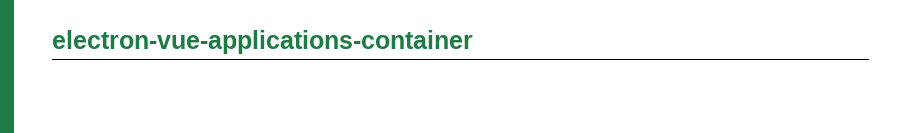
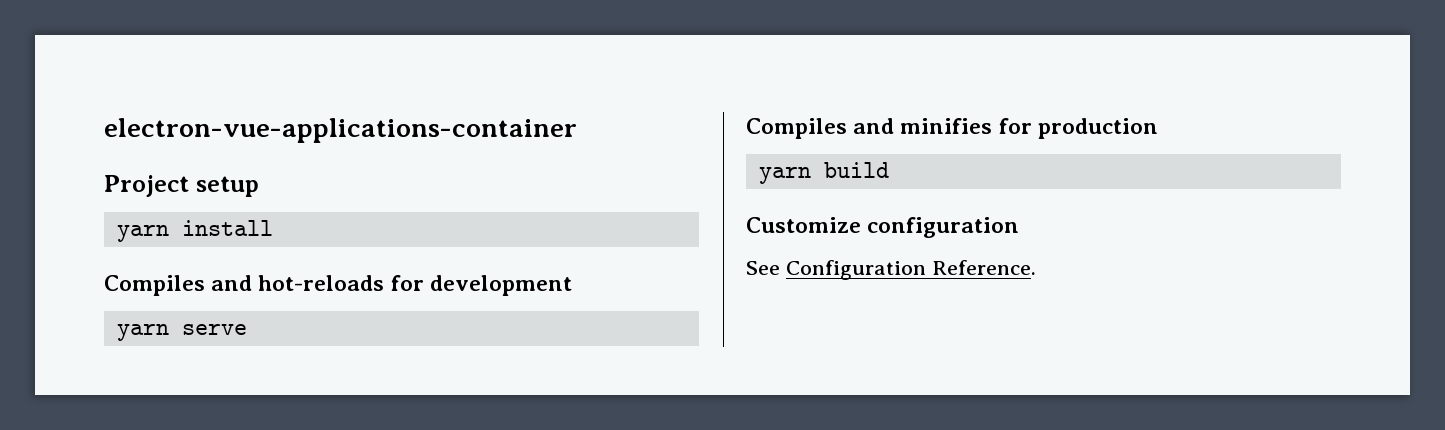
(473, 42) none -> [104,175,259,197] [116,220,273,242] [104,275,572,296] [116,324,247,341] [746,118,1158,139] [758,162,889,184] [746,217,1020,238] [746,260,1036,280] // Project setup // yarn install // Compiles and hot-reloads for development // yarn serve // Compiles and minifies for production // yarn build // Customize configuration // See Configuration Reference.

